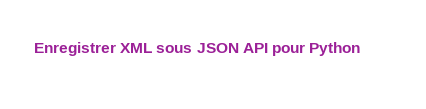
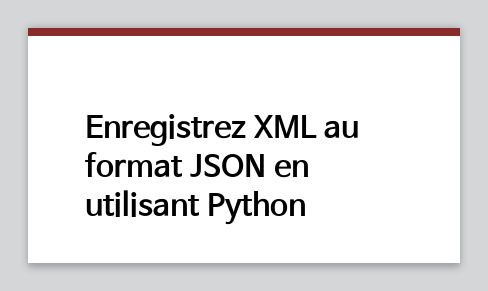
[34,42,305,56] Enregistrer XML sous JSON API pour -> [85,114,360,146] [85,152,310,178] [85,190,199,217] Enregistrez XML au format JSON en utilisant

